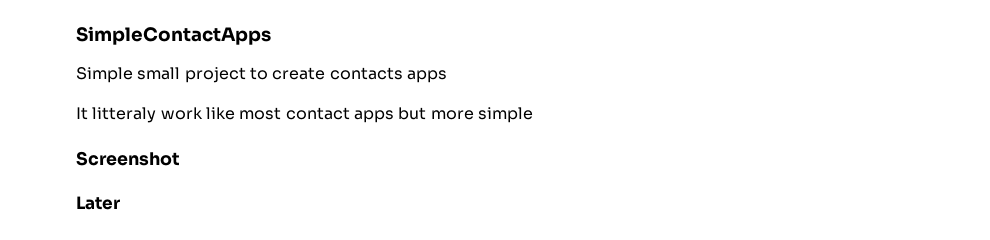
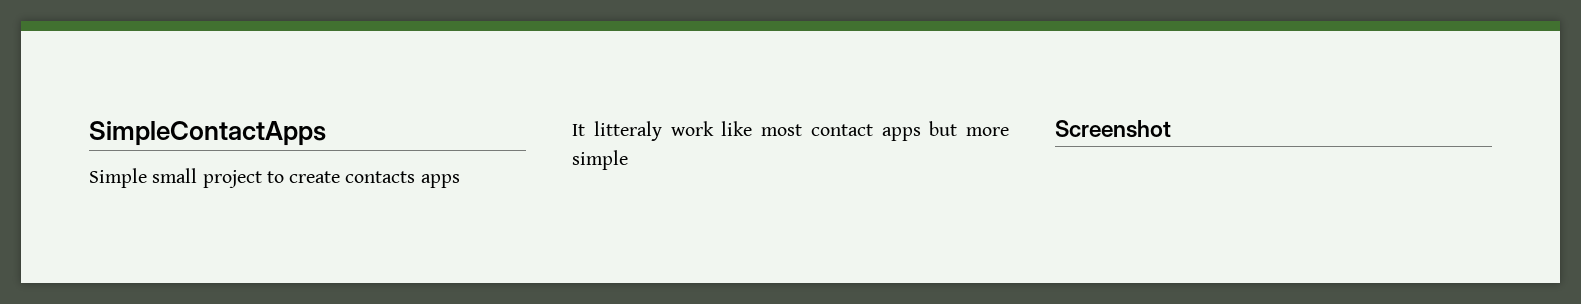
[76,196,120,210] // Later -> (1171, 129) none

